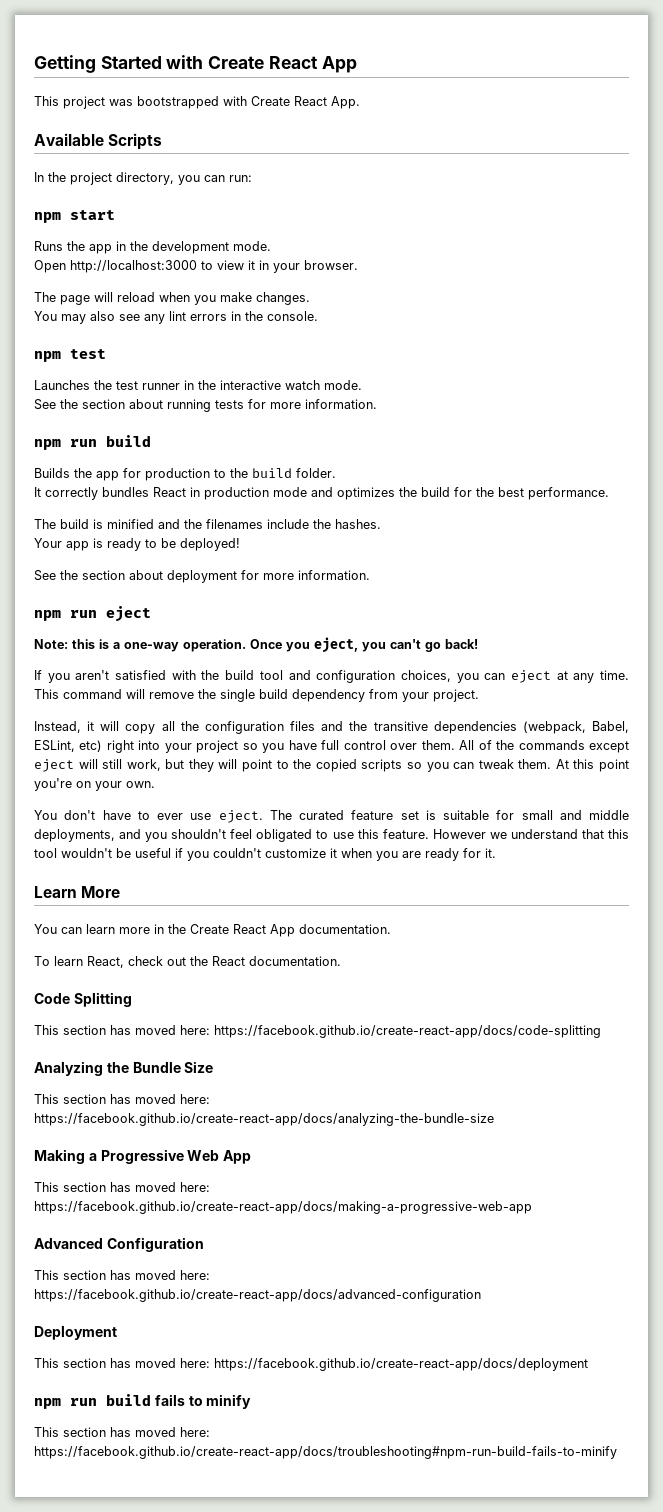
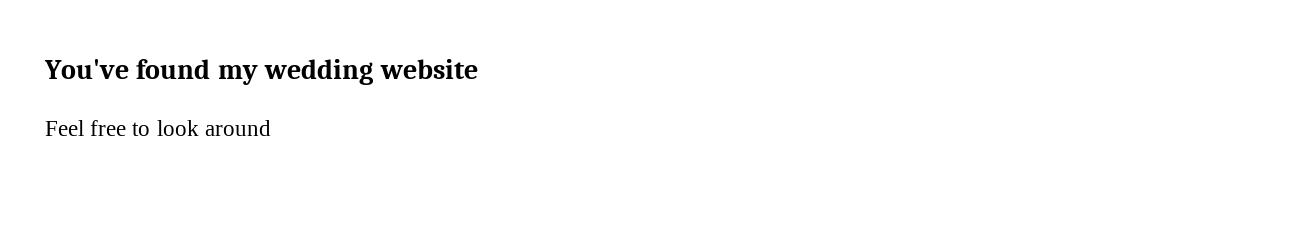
[34,55,357,73] [34,96,360,109] [34,133,163,150] [34,172,252,185] [34,210,115,223] [34,241,271,254] [34,260,358,273] [34,292,310,305] [34,311,318,324] [34,349,106,362] [34,380,362,390] [34,399,377,412] [34,435,151,450] [34,468,336,481] [34,487,609,500] [34,519,381,529] [34,538,240,551] [34,570,370,583] [34,606,151,622] [34,637,478,653] [34,670,629,683] [34,689,479,702] [34,721,629,734] [34,740,630,753] [34,759,629,772] [34,778,155,791] [34,810,629,823] [34,829,629,842] [34,848,496,861] [34,886,121,898] [34,924,391,937] [34,956,341,968] [34,992,132,1007] [34,1025,601,1038] [34,1061,214,1076] [34,1094,210,1104] [34,1113,494,1126] [34,1149,252,1164] [34,1182,210,1192] [34,1201,532,1214] [34,1237,204,1252] [34,1270,210,1280] [34,1289,481,1302] [34,1326,117,1340] [34,1358,588,1371] [34,1394,252,1409] [34,1427,210,1437] [34,1446,617,1459] Getting Started with Create React App // This project was bootstrapped with Create React App. // Available Scripts // In the project directory, you can run: // npm start // Runs the app in the development mode. // Open http://localhost:3000 to view it in your browser. // The page will reload when you make changes. // You may also see any lint errors in the console. // npm test // Launches the test runner in the interactive watch mode. // See the section about running tests for more information. // npm run build // Builds the app for production to the build folder. // It correctly bundles React in production mode and optimizes the build for the best performance. // The build is minified and the filenames include the hashes. // Your app is ready to be deployed! // See the section about deployment for more information. // npm run eject // Note: this is a one-way operation. Once you eject, you can't go back! // If you aren't satisfied with the build tool and configuration choices, you can eject at any time. This command will remove the single build dependency from your project. // Instead, it will copy all the configuration files and the transitive dependencies (webpack, Babel, ESLint, etc) right into your project so you have full control over them. All of the commands except eject will still work, but they will point to the copied scripts so you can tweak them. At this point you're on your own. // You don't have to ever use eject. The curated feature set is suitable for small and middle deployments, and you shouldn't feel obligated to use this feature. However we understand that this tool wouldn't be useful if you couldn't customize it when you are ready for it. // Learn More // You can learn more in the Create React App documentation. // To learn React, check out the React documentation. // Code Splitting // This section has moved here: https://facebook.github.io/create-react-app/docs/code-splitting // Analyzing the Bundle Size // This section has moved here: https://facebook.github.io/create-react-app/docs/analyzing-the-bundle-size // Making a Progressive Web App // This section has moved here: https://facebook.github.io/create-react-app/docs/making-a-progressive-web-app // Advanced Configuration // This section has moved here: https://facebook.github.io/create-react-app/docs/advanced-configuration // Deployment // This section has moved here: https://facebook.github.io/create-react-app/docs/deployment // npm run build fails to minify // This section has moved here: https://facebook.github.io/create-react-app/docs/troubleshooting#npm-run-build-fails-to-minify -> [44,59,478,85] [45,120,271,136] You've found my wedding website // Feel free to look around

